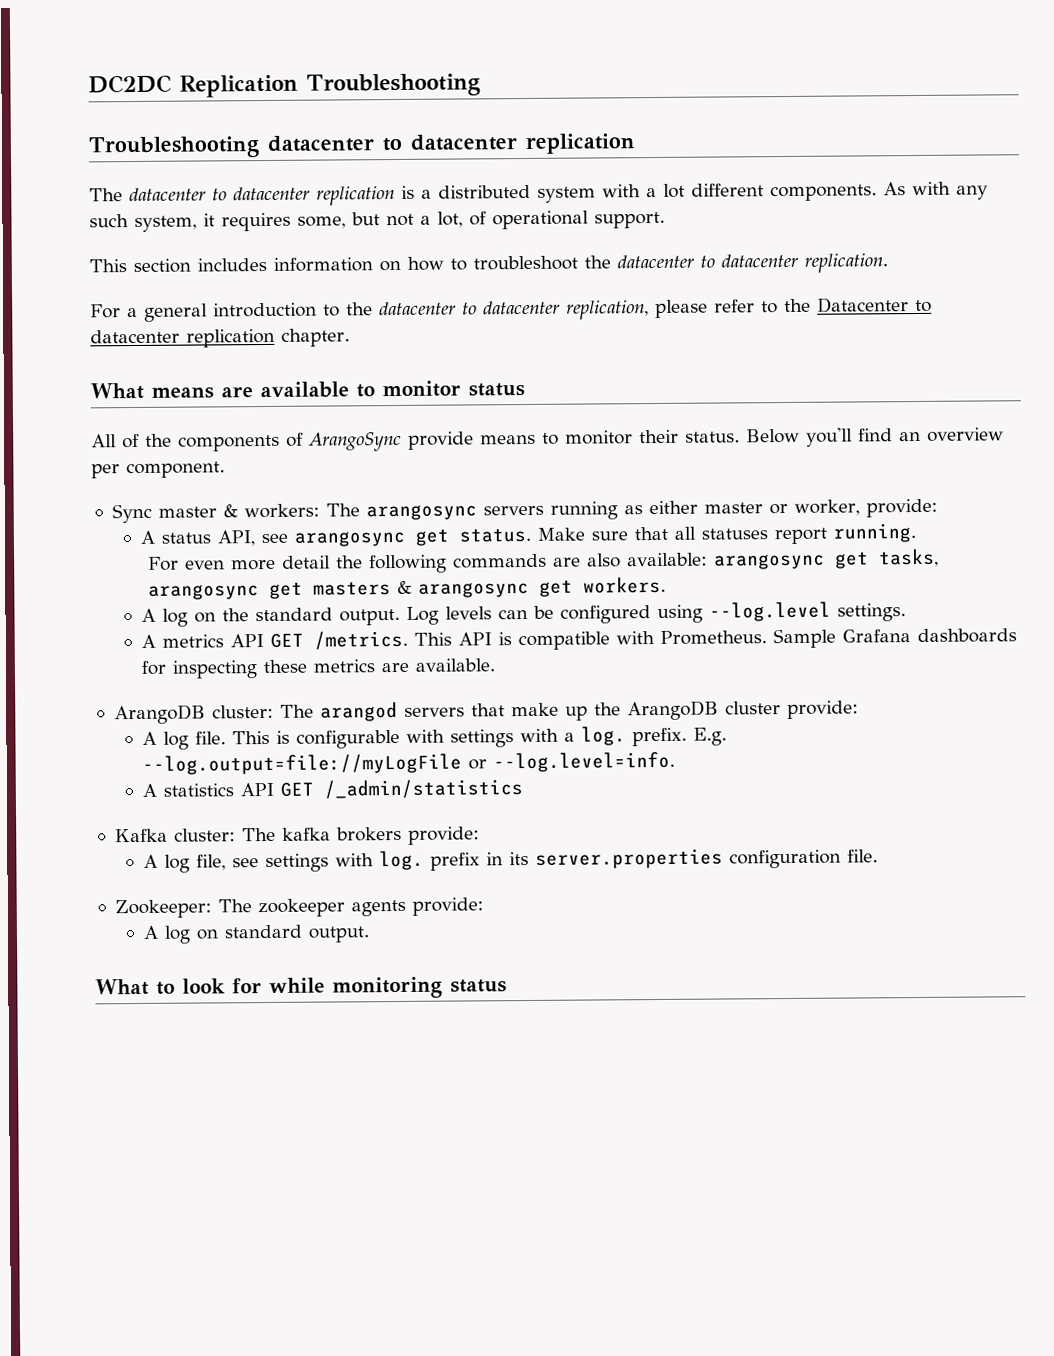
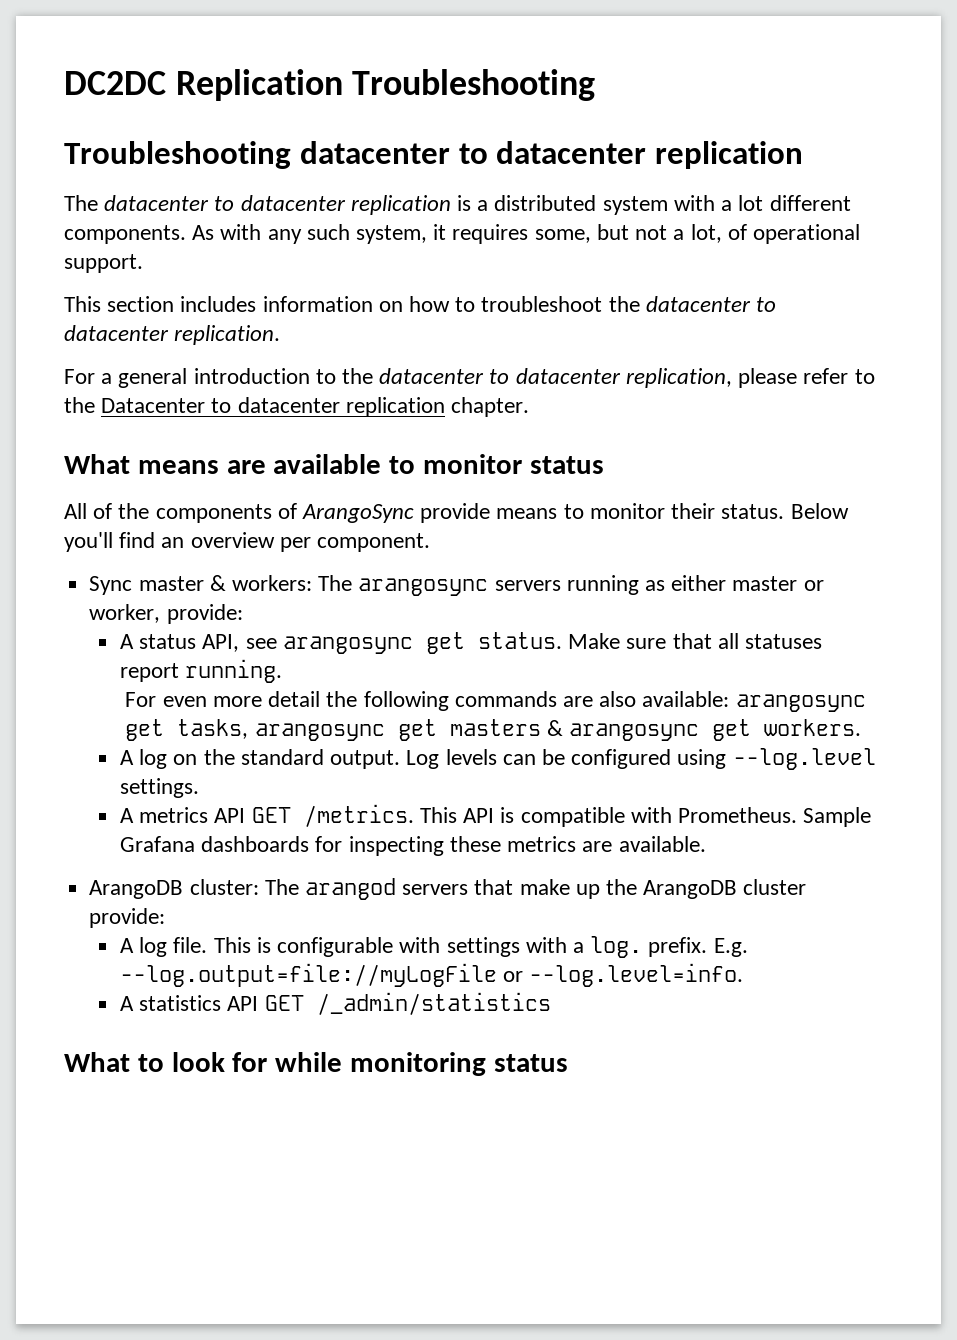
[114,826,480,845] [142,848,878,873] [114,897,484,919] [142,924,370,944] // Kafka cluster: The kafka brokers provide: // A log file, see settings with log. prefix in its server.properties configuration file. // Zookeeper: The zookeeper agents provide: // A log on standard output. -> (551, 1003) none

